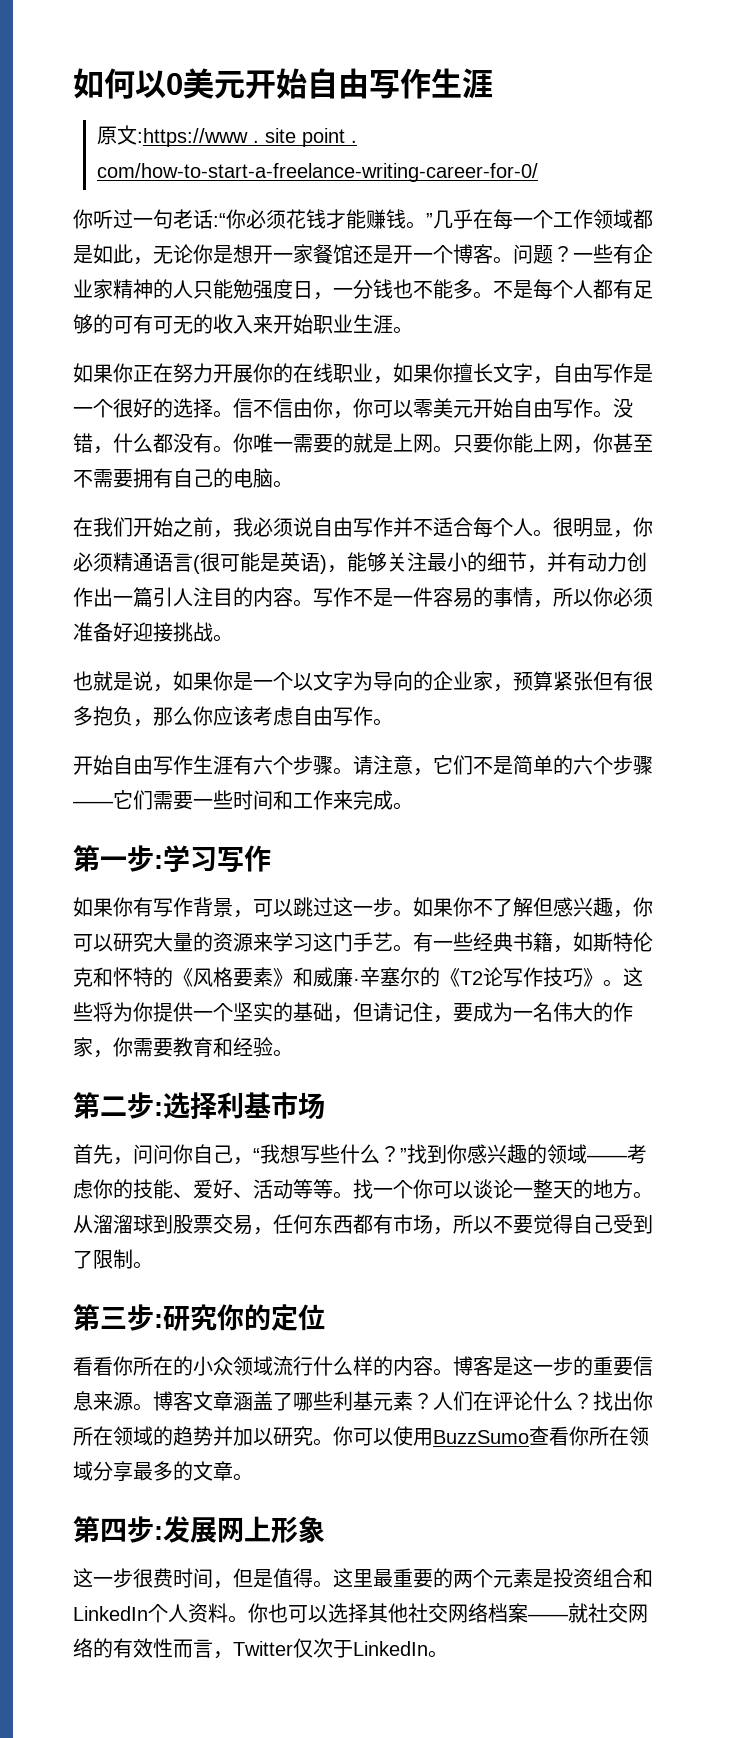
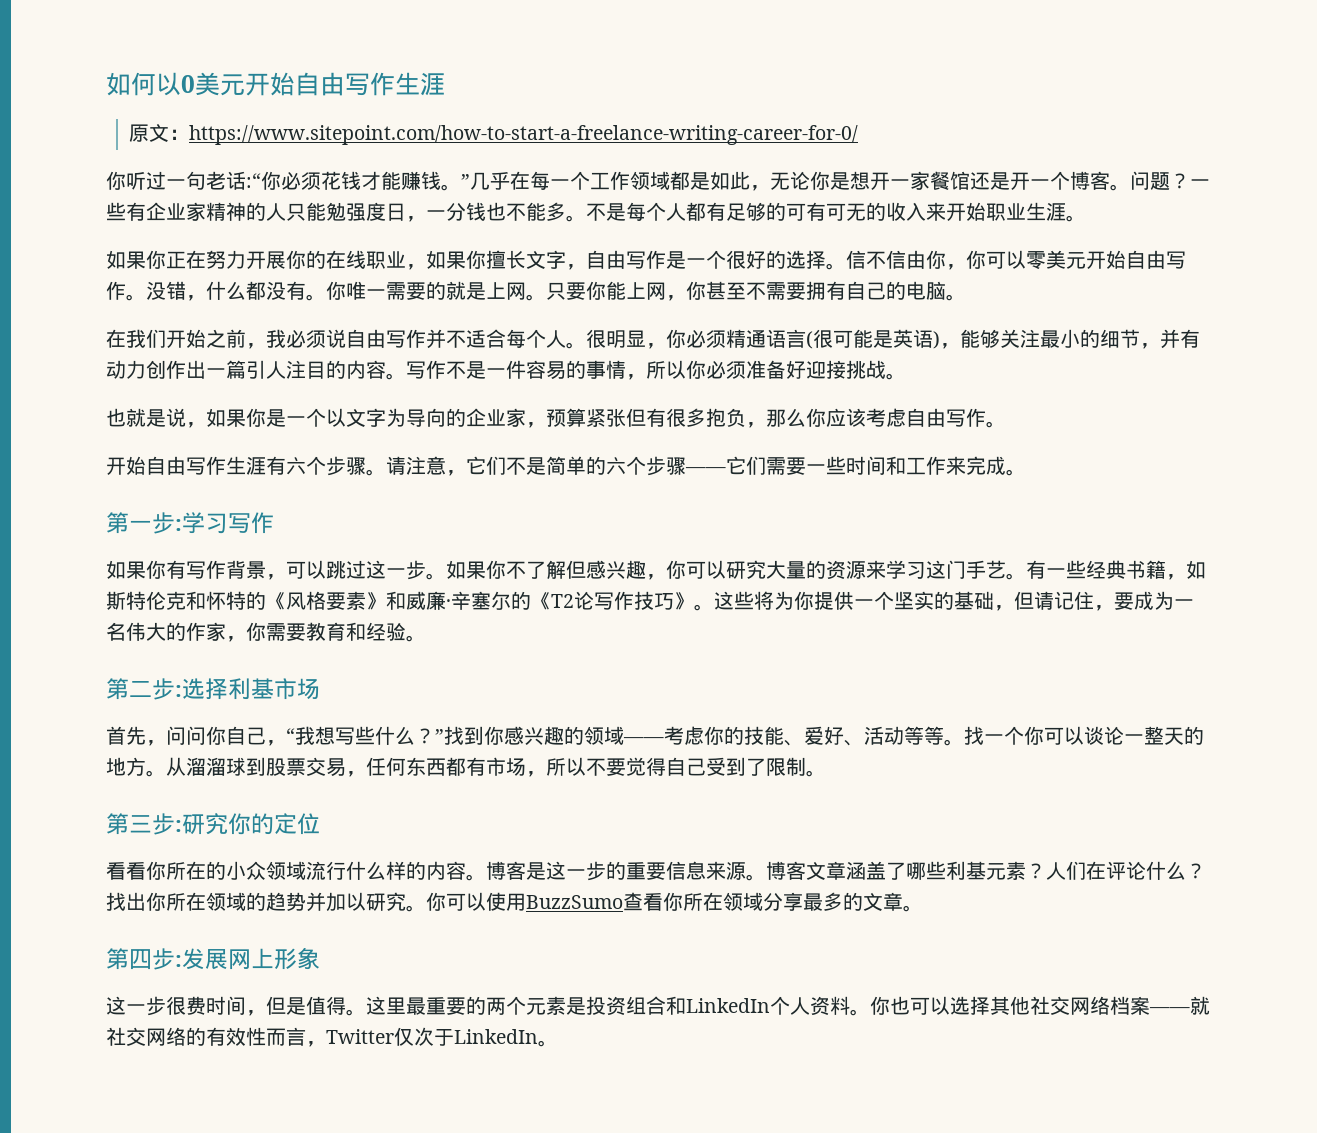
[136,128,357,147] [96,163,538,182] :https://www . site point . com/how-to-start-a-freelance-writing-career-for-0/ -> [169,125,859,145] ：https://www.sitepoint.com/how-to-start-a-freelance-writing-career-for-0/

